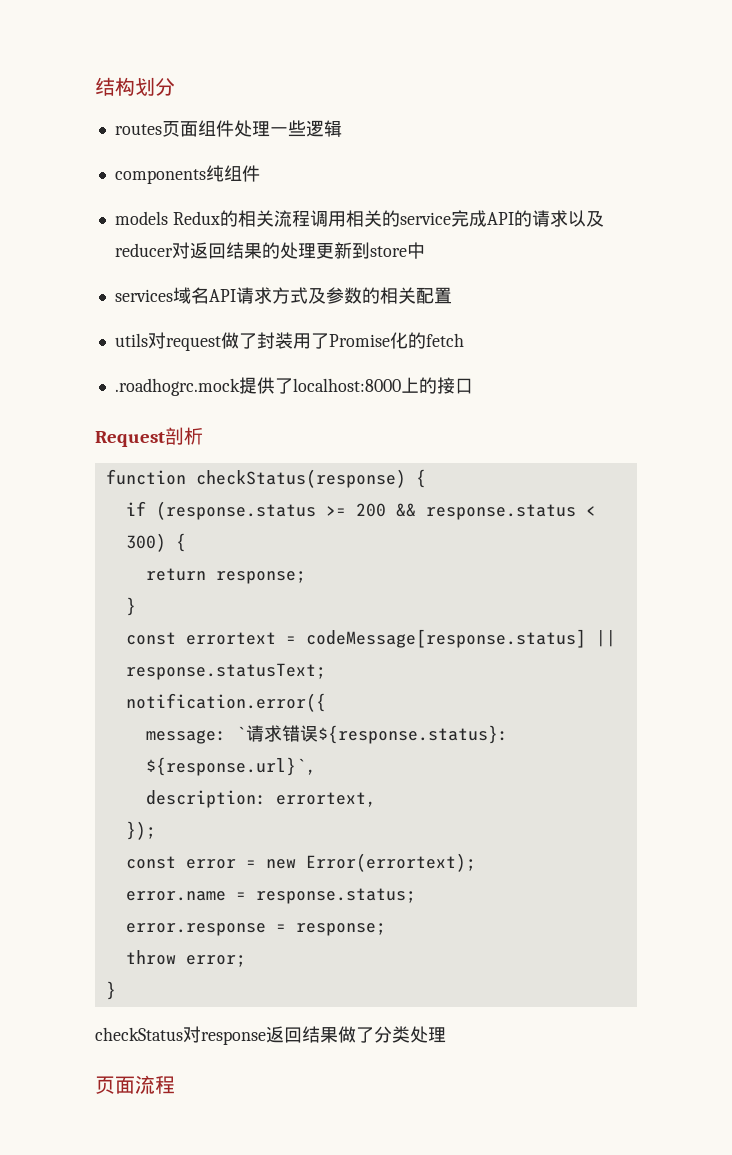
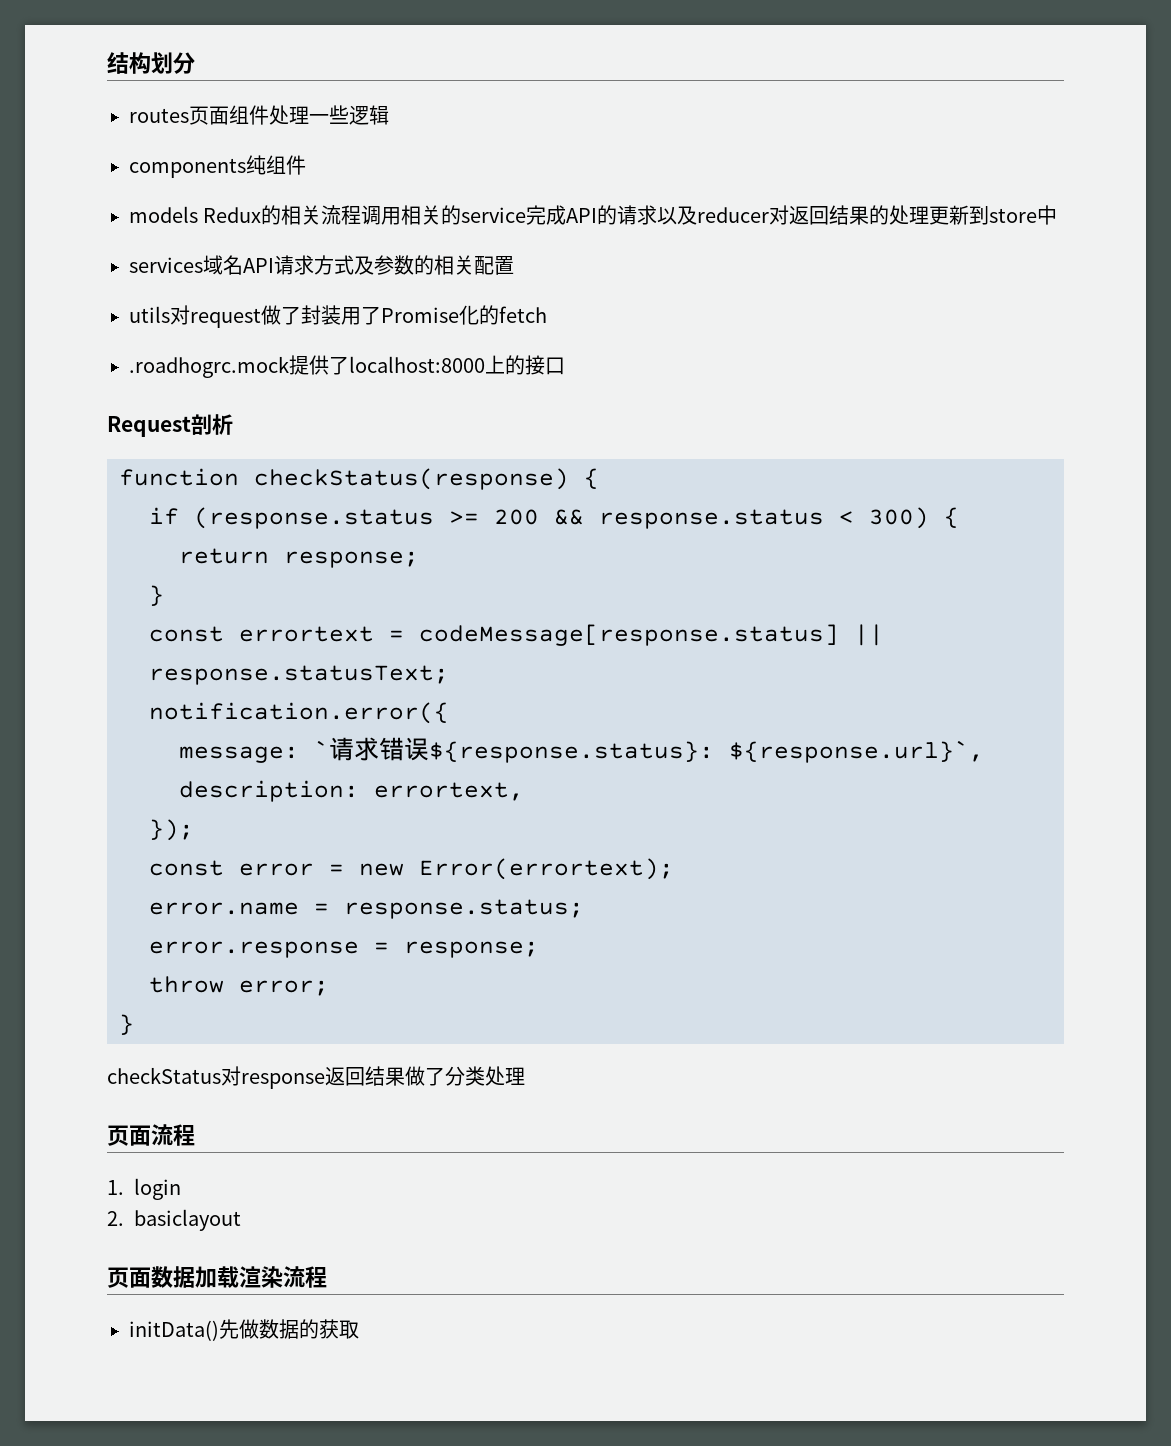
(175, 1084) none -> [107,1178,181,1200] [107,1209,241,1231] [107,1266,327,1288] [129,1319,359,1341] // 1. login // 2. basiclayout // 页面数据加载渲染流程 // initData()先做数据的获取

